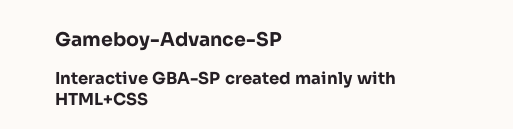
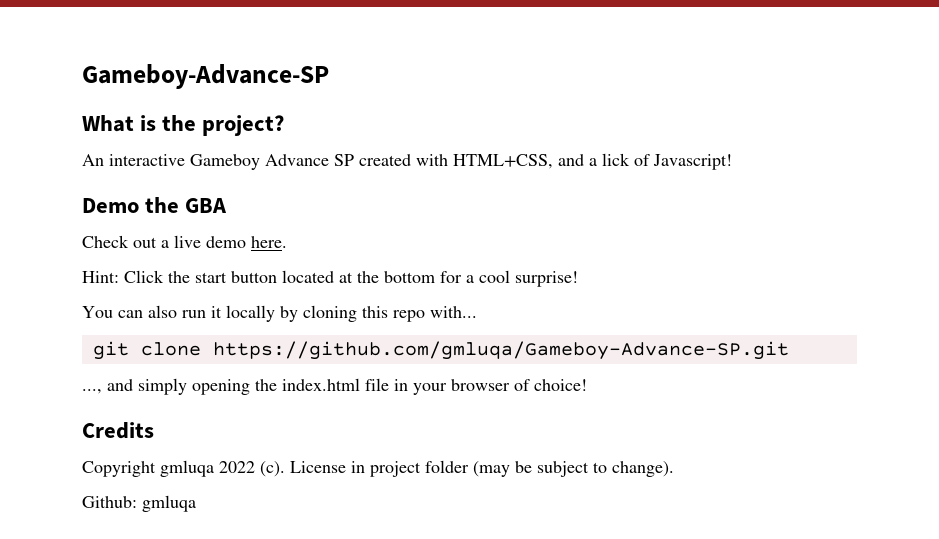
[55,71,396,88] [55,92,148,106] Interactive GBA-SP created mainly with HTML+CSS -> [82,115,285,136] [82,153,732,170] [82,197,228,213] [82,235,287,248] [82,270,578,287] [82,305,477,322] [92,341,789,360] [82,378,587,395] [82,422,154,439] [82,460,674,477] [82,495,196,512] What is the project? // An interactive Gameboy Advance SP created with HTML+CSS, and a lick of Javascript! // Demo the GBA // Check out a live demo here. // Hint: Click the start button located at the bottom for a cool surprise! // You can also run it locally by cloning this repo with... // git clone https://github.com/gmluqa/Gameboy-Advance-SP.git // ..., and simply opening the index.html file in your browser of choice! // Credits // Copyright gmluqa 2022 (c). License in project folder (may be subject to change). // Github: gmluqa

